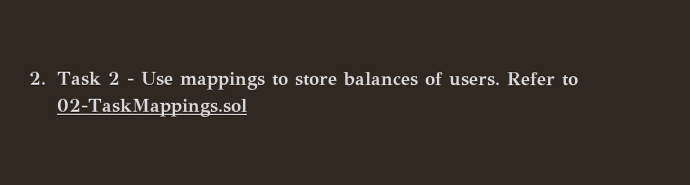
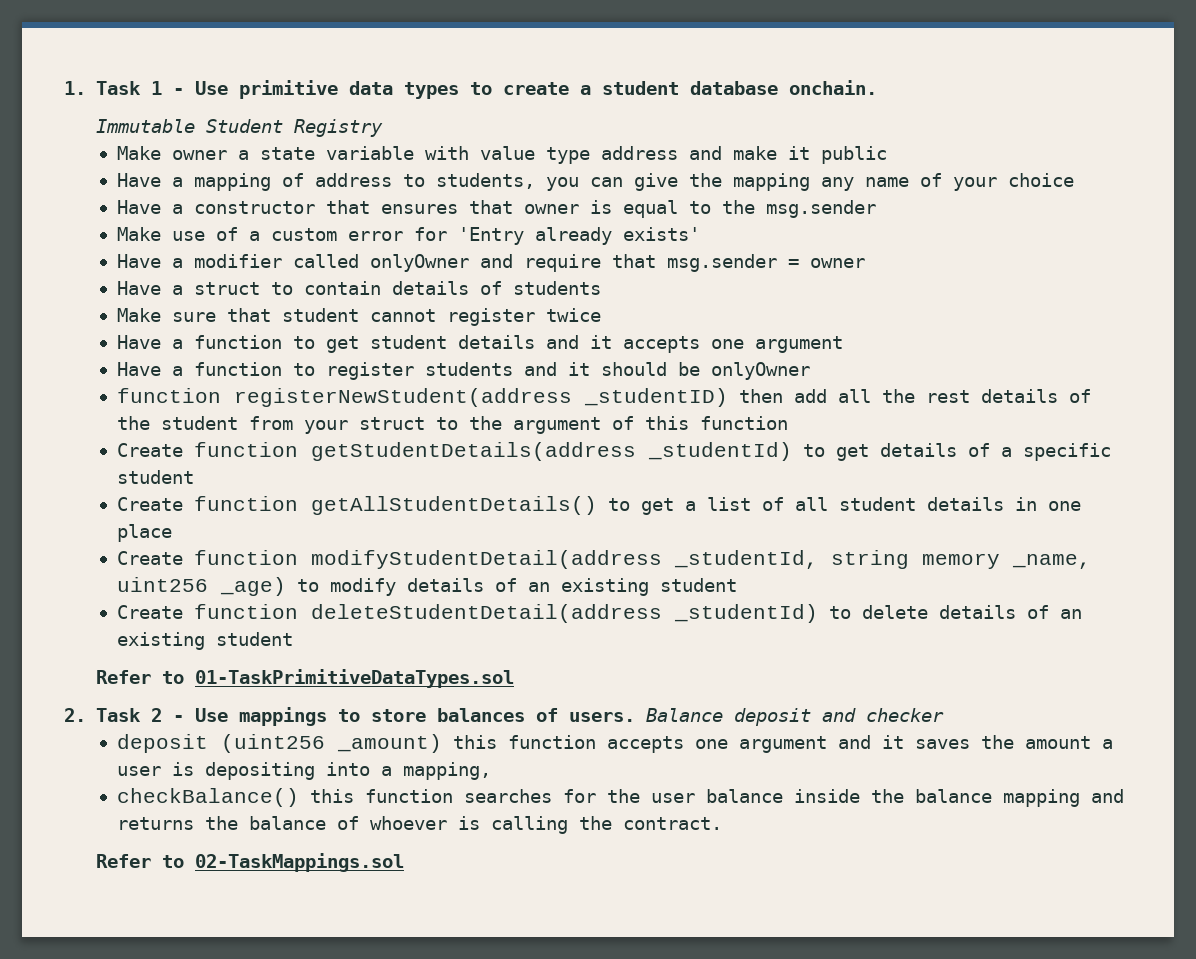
(29, 78) none -> [64,80,878,99] [96,119,384,137] [116,146,887,164] [116,173,1074,191] [116,200,876,218] [116,227,700,245] [116,254,865,272] [116,281,601,295] [116,308,601,326] [116,335,843,353] [116,362,810,380] [116,388,1091,407] [116,416,788,434] [116,442,1111,461] [116,470,194,484] [116,496,1081,515] [116,524,172,542] [116,550,1091,569] [116,577,737,596] [116,604,1082,623] [116,632,293,650] [96,669,515,688] 1. Task 1 - Use primitive data types to create a student database onchain. // Immutable Student Registry // Make owner a state variable with value type address and make it public // Have a mapping of address to students, you can give the mapping any name of your choice // Have a constructor that ensures that owner is equal to the msg.sender // Make use of a custom error for 'Entry already exists' // Have a modifier called onlyOwner and require that msg.sender = owner // Have a struct to contain details of students // Make sure that student cannot register twice // Have a function to get student details and it accepts one argument // Have a function to register students and it should be onlyOwner // function registerNewStudent(address _studentID) then add all the rest details of the student from your struct to the argument of this function // Create function getStudentDetails(address _studentId) to get details of a specific student // Create function getAllStudentDetails() to get a list of all student details in one place // Create function modifyStudentDetail(address _studentId, string memory _name, uint256 _age) to modify details of an existing student // Create function deleteStudentDetail(address _studentId) to delete details of an existing student // Refer to 01-TaskPrimitiveDataTypes.sol //
(502, 81) none -> [646,708,945,726] [116,734,1113,753] [116,762,491,780] [116,788,1124,807] [116,816,722,834] Balance deposit and checker // deposit (uint256 _amount) this function accepts one argument and it saves the amount a user is depositing into a mapping, // checkBalance() this function searches for the user balance inside the balance mapping and returns the balance of whoever is calling the contract. //

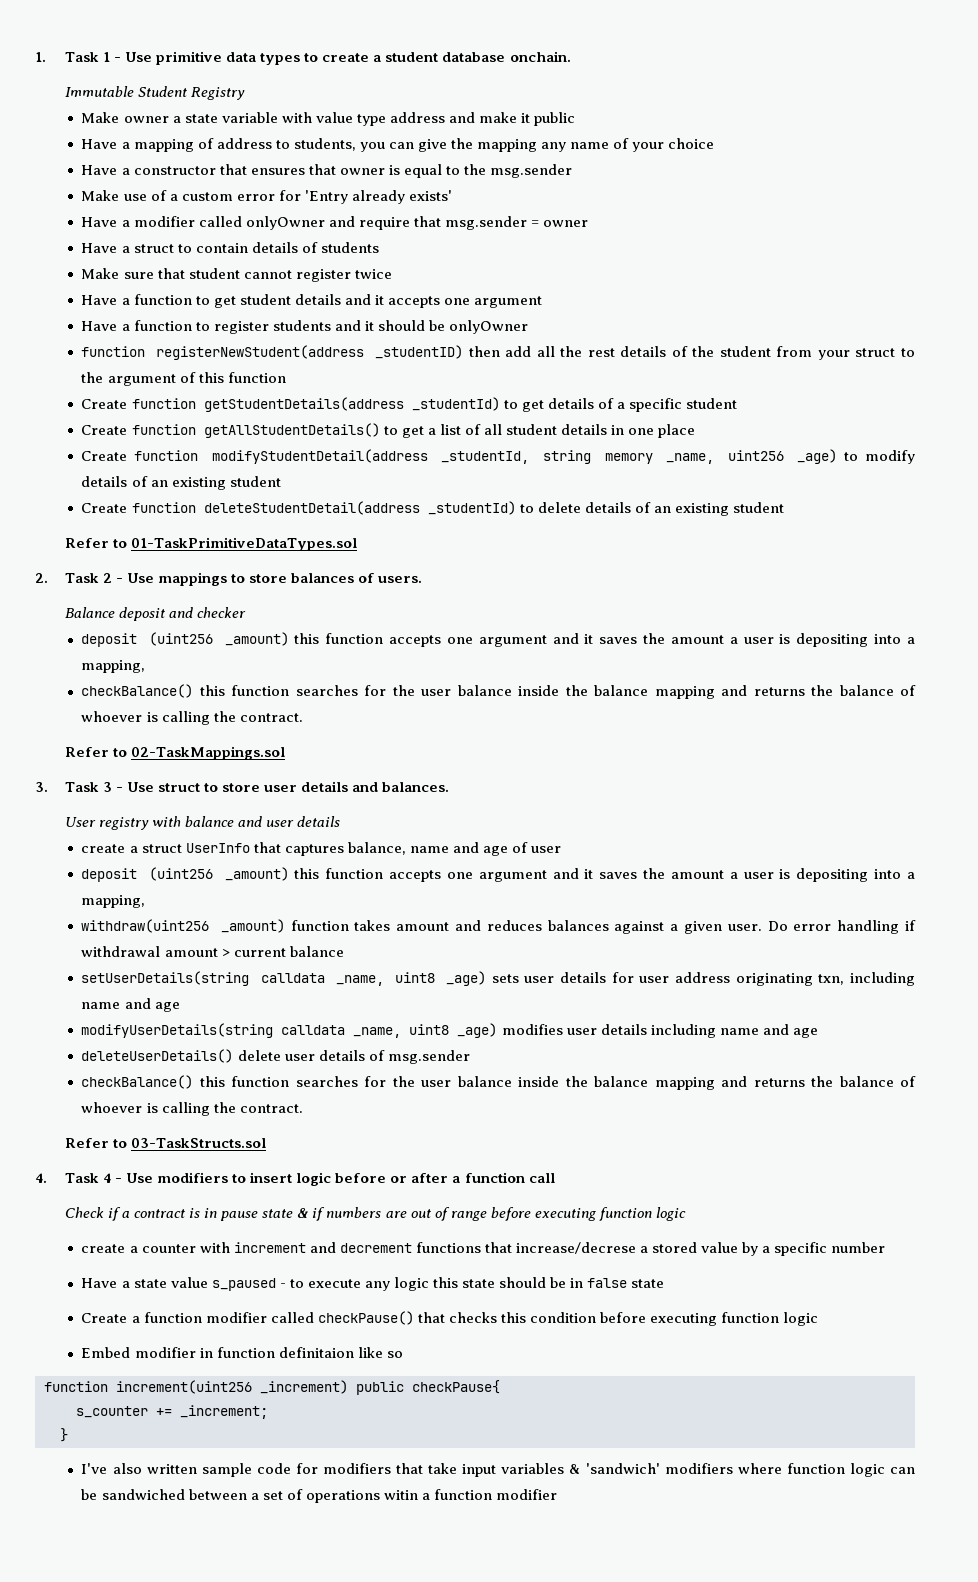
(636, 717) none -> (423, 579) //
(405, 862) none -> [35,781,450,792] [64,816,341,830] [81,842,562,856] [81,867,915,882] [81,895,146,908] [81,919,916,934] [81,946,344,957] [81,971,916,986] [81,998,180,1012] [81,1023,818,1038] [81,1049,470,1064] [81,1075,916,1090] [81,1102,303,1116] [64,1138,267,1148] [35,1172,555,1186] [64,1207,686,1221] [81,1242,886,1256] [81,1277,665,1291] [81,1311,819,1326] [81,1347,403,1358] [44,1380,500,1395] [76,1405,268,1419] [60,1428,68,1442] [81,1463,916,1477] [81,1489,557,1503] // 3. Task 3 - Use struct to store user details and balances. // User registry with balance and user details // create a struct UserInfo that captures balance, name and age of user // deposit (uint256 _amount) this function accepts one argument and it saves the amount a user is depositing into a mapping, // withdraw(uint256 _amount) function takes amount and reduces balances against a given user. Do error handling if withdrawal amount > current balance // setUserDetails(string calldata _name, uint8 _age) sets user details for user address originating txn, including name and age // modifyUserDetails(string calldata _name, uint8 _age) modifies user details including name and age // deleteUserDetails() delete user details of msg.sender // checkBalance() this function searches for the user balance inside the balance mapping and returns the balance of whoever is calling the contract. // Refer to 03-TaskStructs.sol // 4. Task 4 - Use modifiers to insert logic before or after a function call // Check if a contract is in pause state & if numbers are out of range before executing function logic // create a counter with increment and decrement functions that increase/decrese a stored value by a specific number // Have a state value s_paused - to execute any logic this state should be in false state // Create a function modifier called checkPause() that checks this condition before executing function logic // Embed modifier in function definitaion like so // function increment(uint256 _increment) public checkPause{ // s_counter += _increment; // } // I've also written sample code for modifiers that take input variables & 'sandwich' modifiers where function logic can be sandwiched between a set of operations witin a function modifier

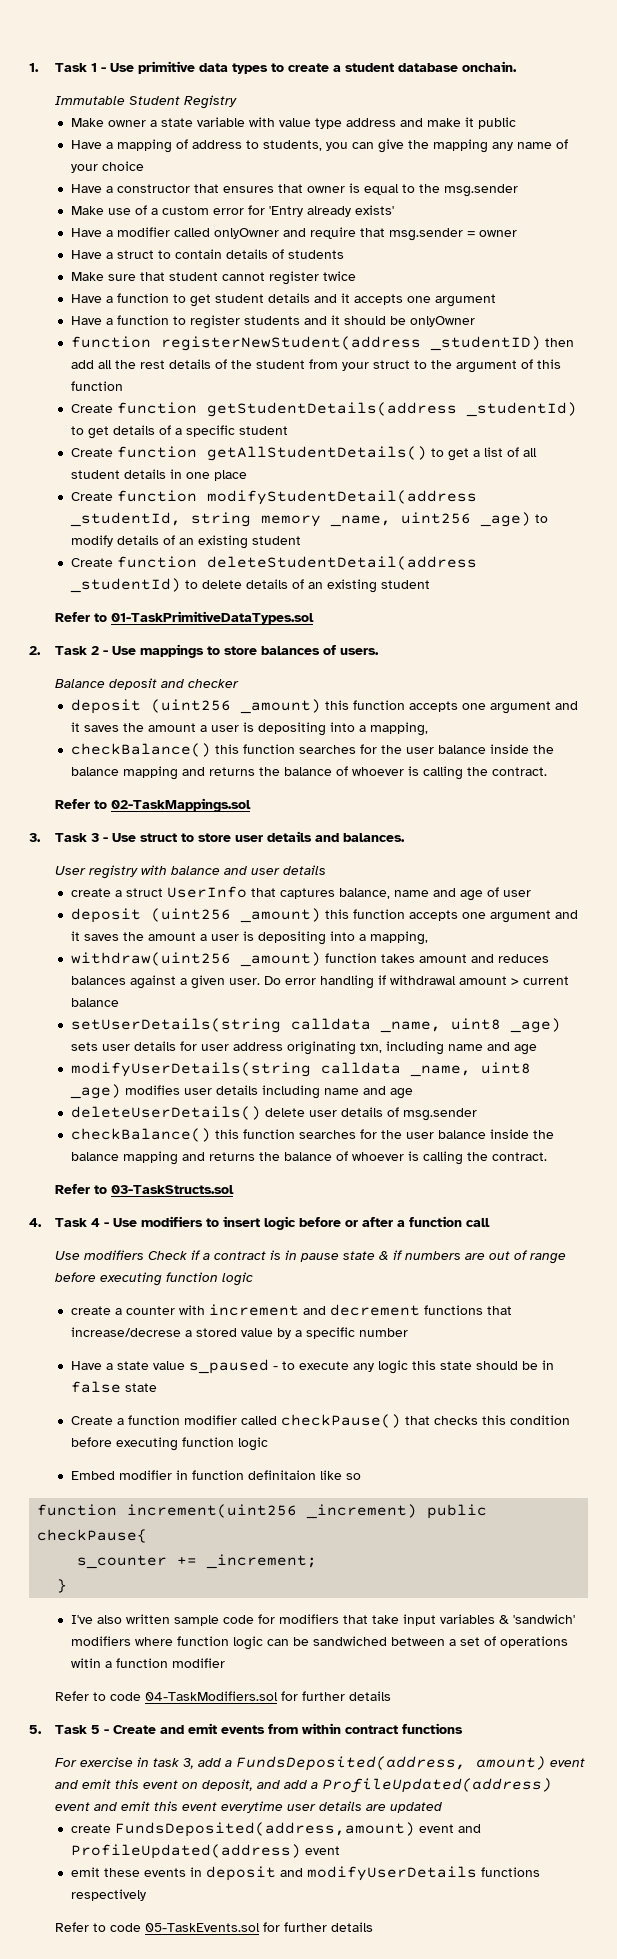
(555, 1178) none -> [55,1250,145,1260] Use modifiers
(557, 1494) none -> [55,1691,392,1701] [29,1723,464,1734] [55,1756,586,1771] [55,1778,553,1793] [55,1801,443,1813] [70,1822,481,1837] [70,1844,340,1859] [70,1866,540,1881] [70,1889,146,1901] [55,1922,374,1932] // Refer to code 04-TaskModifiers.sol for further details // 5. Task 5 - Create and emit events from within contract functions // For exercise in task 3, add a FundsDeposited(address, amount) event and emit this event on deposit, and add a ProfileUpdated(address) event and emit this event everytime user details are updated // create FundsDeposited(address,amount) event and ProfileUpdated(address) event // emit these events in deposit and modifyUserDetails functions respectively // Refer to code 05-TaskEvents.sol for further details

